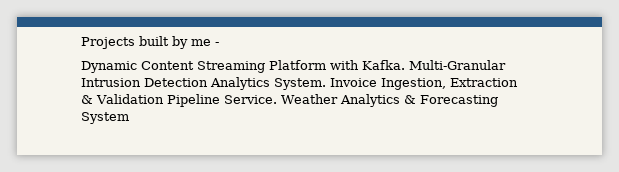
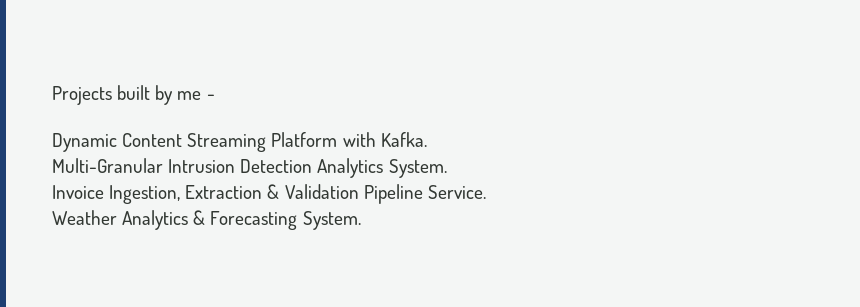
(405, 65) none -> (427, 139) //
(326, 84) none -> (447, 168) //
(277, 99) none -> (486, 192) //
[81,112,129,124] System -> [302,211,361,230] System.

